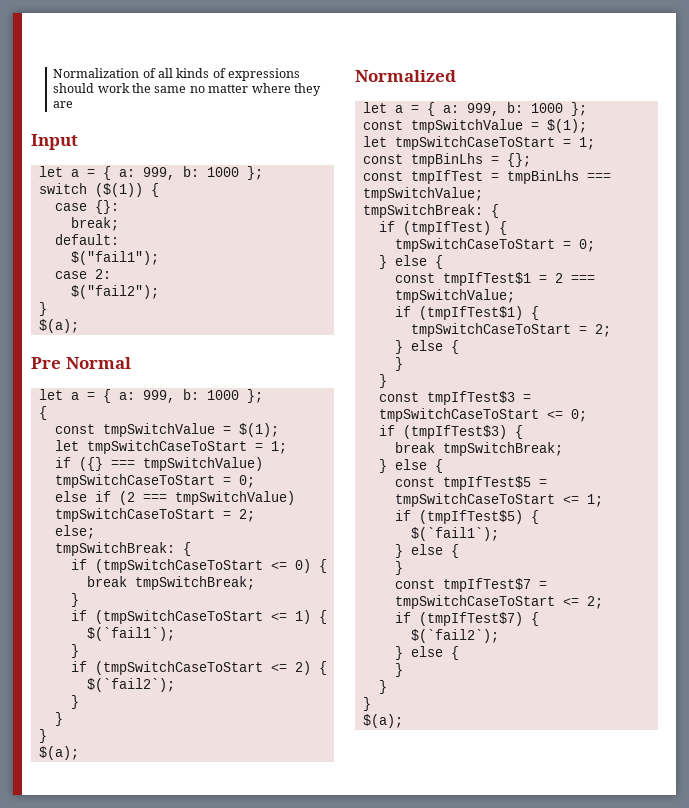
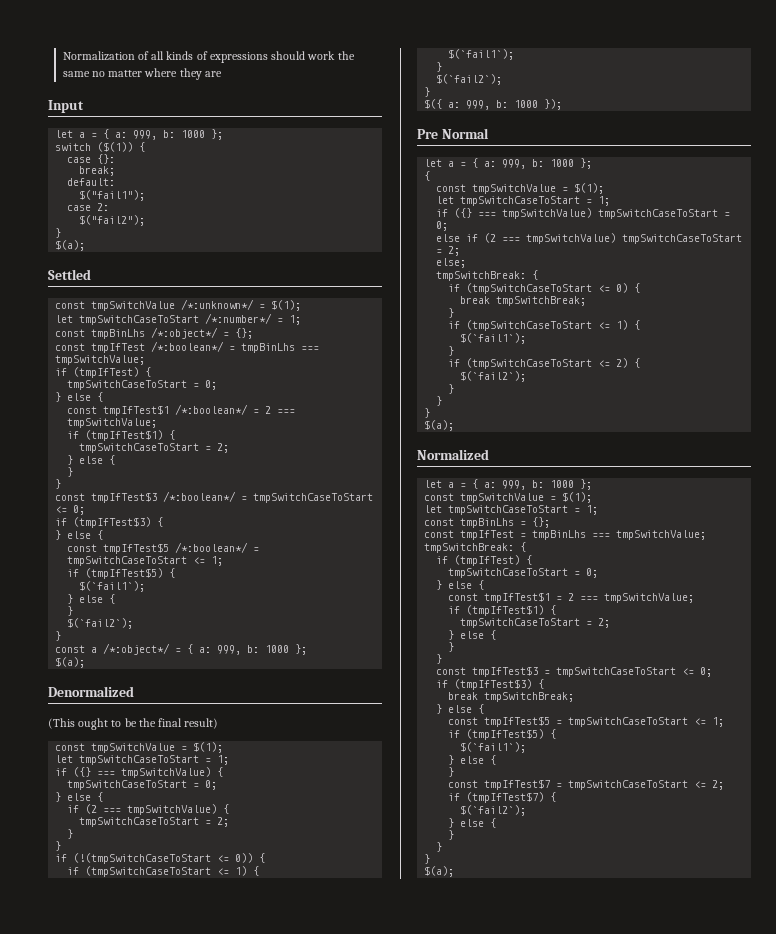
(79, 326) none -> [48,269,91,280] [55,299,302,311] [55,313,302,325] [55,327,254,339] [55,341,320,353] [55,355,146,365] [55,367,152,378] [67,380,218,390] [55,392,104,402] [67,404,296,416] [67,418,158,428] [67,430,176,441] [79,443,230,453] [67,455,116,465] [67,467,74,477] [55,479,62,489] [55,491,374,503] [55,505,86,515] [55,517,164,528] [55,530,104,540] [67,542,260,554] [67,556,224,566] [67,568,176,579] [79,581,146,592] [67,594,116,604] [67,606,74,616] [67,618,134,629] [55,631,62,641] [55,643,308,655] [55,657,86,668] [48,686,134,697] [48,718,219,730] [55,742,224,753] [55,755,230,765] [55,767,224,778] [67,780,218,790] [55,792,104,802] [67,804,230,815] [79,817,230,827] [67,829,74,839] [55,841,62,851] [55,853,266,864] [67,866,260,877] [448,49,515,60] [436,62,443,72] [436,74,503,85] [424,87,431,97] [424,99,563,110] // Settled // const tmpSwitchValue /*:unknown*/ = $(1); // let tmpSwitchCaseToStart /*:number*/ = 1; // const tmpBinLhs /*:object*/ = {}; // const tmpIfTest /*:boolean*/ = tmpBinLhs === tmpSwitchValue; // if (tmpIfTest) { // tmpSwitchCaseToStart = 0; // } else { // const tmpIfTest$1 /*:boolean*/ = 2 === tmpSwitchValue; // if (tmpIfTest$1) { // tmpSwitchCaseToStart = 2; // } else { // } // } // const tmpIfTest$3 /*:boolean*/ = tmpSwitchCaseToStart <= 0; // if (tmpIfTest$3) { // } else { // const tmpIfTest$5 /*:boolean*/ = tmpSwitchCaseToStart <= 1; // if (tmpIfTest$5) { // $(`fail1`); // } else { // } // $(`fail2`); // } // const a /*:object*/ = { a: 999, b: 1000 }; // $(a); // Denormalized // (This ought to be the final result) // const tmpSwitchValue = $(1); // let tmpSwitchCaseToStart = 1; // if ({} === tmpSwitchValue) { // tmpSwitchCaseToStart = 0; // } else { // if (2 === tmpSwitchValue) { // tmpSwitchCaseToStart = 2; // } // } // if (!(tmpSwitchCaseToStart <= 0)) { // if (tmpSwitchCaseToStart <= 1) { // $(`fail1`); // } // $(`fail2`); // } // $({ a: 999, b: 1000 });

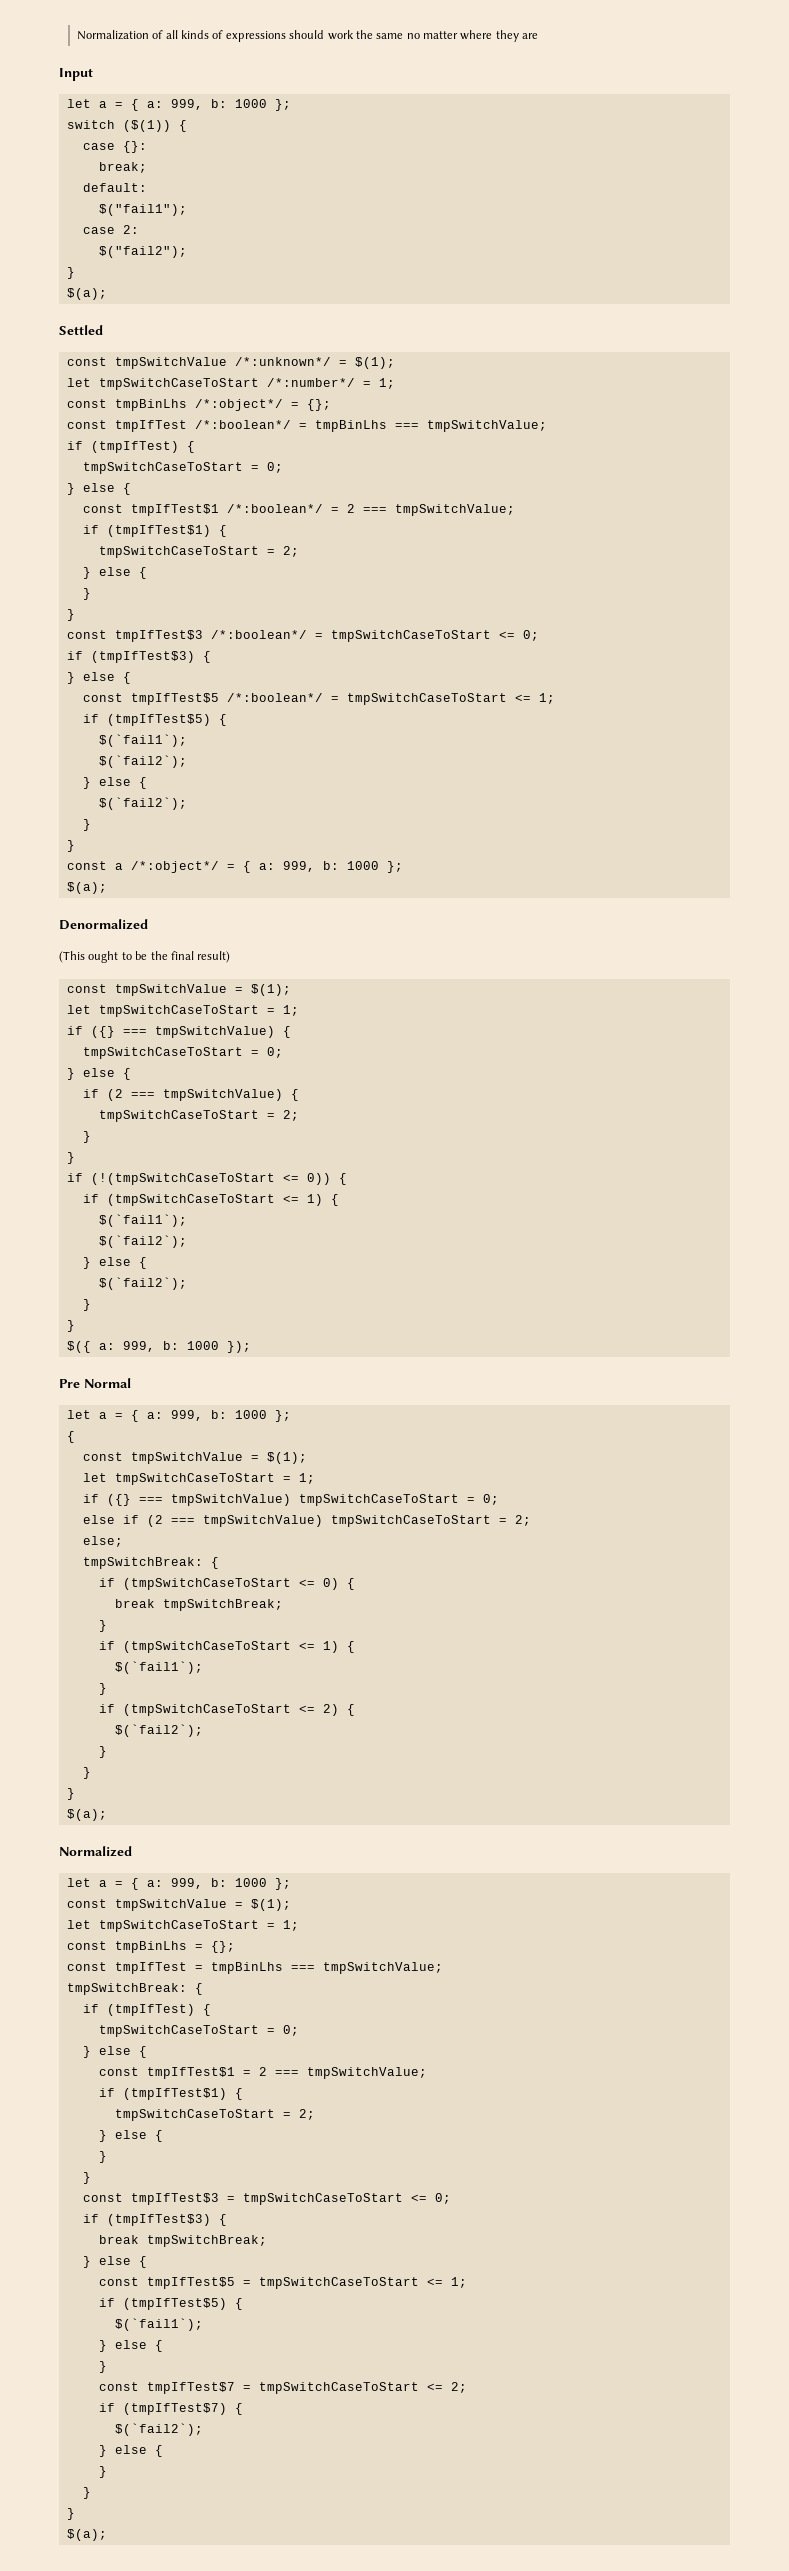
[67,594,116,604] [67,606,74,616] [67,618,134,629] // } else { // } // $(`fail2`); -> [98,755,187,768] [82,777,147,789] [98,797,187,810] [82,819,91,831] // $(`fail2`); // } else { // $(`fail2`); // }
[436,62,443,72] [436,74,503,85] [424,87,431,97] // } // $(`fail2`); // } -> [98,1235,187,1248] [82,1257,147,1269] [98,1277,187,1290] [82,1299,91,1311] [66,1320,75,1332] // $(`fail2`); // } else { // $(`fail2`); // } // }

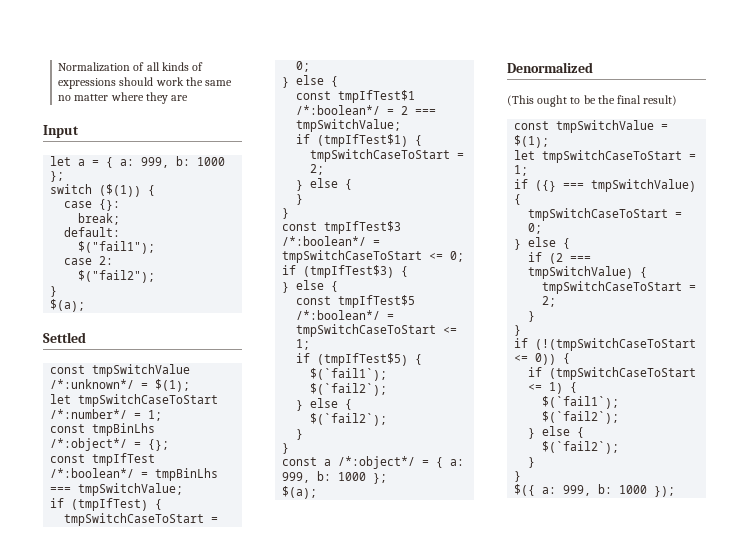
[59,1378,131,1388] [66,1410,291,1422] [66,1431,75,1443] [82,1452,307,1464] [82,1473,315,1485] [82,1494,499,1506] [82,1515,531,1527] [82,1536,123,1547] [82,1557,219,1569] [98,1578,355,1590] [114,1599,283,1611] [98,1620,107,1632] [98,1641,355,1653] [114,1661,203,1674] [98,1683,107,1695] [98,1704,355,1716] [114,1724,203,1737] [98,1746,107,1758] [82,1767,91,1779] [66,1788,75,1800] [66,1809,107,1821] [59,1846,132,1857] [66,1878,291,1890] [66,1899,291,1911] [66,1920,299,1932] [66,1941,235,1953] [66,1962,443,1974] [66,1983,203,1995] [82,2004,211,2016] [98,2025,299,2037] [82,2046,147,2058] [98,2067,427,2079] [98,2088,243,2100] [114,2109,315,2121] [98,2130,163,2142] [98,2151,107,2163] [82,2172,91,2184] [82,2193,451,2205] [82,2214,227,2226] [98,2235,267,2247] [82,2256,147,2268] [98,2277,467,2289] [98,2298,243,2310] [114,2318,203,2331] [98,2340,163,2352] [98,2361,107,2373] [98,2382,467,2394] [98,2403,243,2415] [114,2423,203,2436] [98,2445,163,2457] [98,2466,107,2478] [82,2487,91,2499] [66,2508,75,2520] [66,2529,107,2541] // Pre Normal // let a = { a: 999, b: 1000 }; // { // const tmpSwitchValue = $(1); // let tmpSwitchCaseToStart = 1; // if ({} === tmpSwitchValue) tmpSwitchCaseToStart = 0; // else if (2 === tmpSwitchValue) tmpSwitchCaseToStart = 2; // else; // tmpSwitchBreak: { // if (tmpSwitchCaseToStart <= 0) { // break tmpSwitchBreak; // } // if (tmpSwitchCaseToStart <= 1) { // $(`fail1`); // } // if (tmpSwitchCaseToStart <= 2) { // $(`fail2`); // } // } // } // $(a); // Normalized // let a = { a: 999, b: 1000 }; // const tmpSwitchValue = $(1); // let tmpSwitchCaseToStart = 1; // const tmpBinLhs = {}; // const tmpIfTest = tmpBinLhs === tmpSwitchValue; // tmpSwitchBreak: { // if (tmpIfTest) { // tmpSwitchCaseToStart = 0; // } else { // const tmpIfTest$1 = 2 === tmpSwitchValue; // if (tmpIfTest$1) { // tmpSwitchCaseToStart = 2; // } else { // } // } // const tmpIfTest$3 = tmpSwitchCaseToStart <= 0; // if (tmpIfTest$3) { // break tmpSwitchBreak; // } else { // const tmpIfTest$5 = tmpSwitchCaseToStart <= 1; // if (tmpIfTest$5) { // $(`fail1`); // } else { // } // const tmpIfTest$7 = tmpSwitchCaseToStart <= 2; // if (tmpIfTest$7) { // $(`fail2`); // } else { // } // } // } // $(a); -> (676, 491) none

